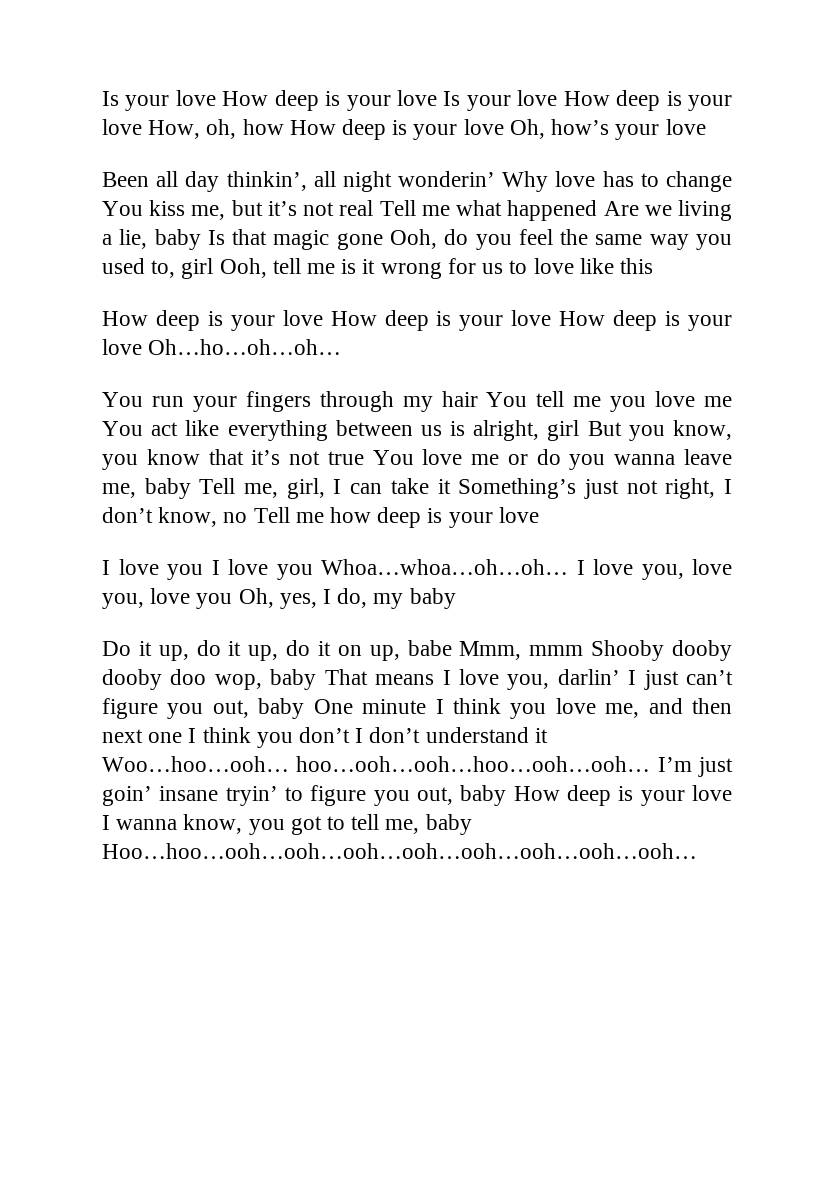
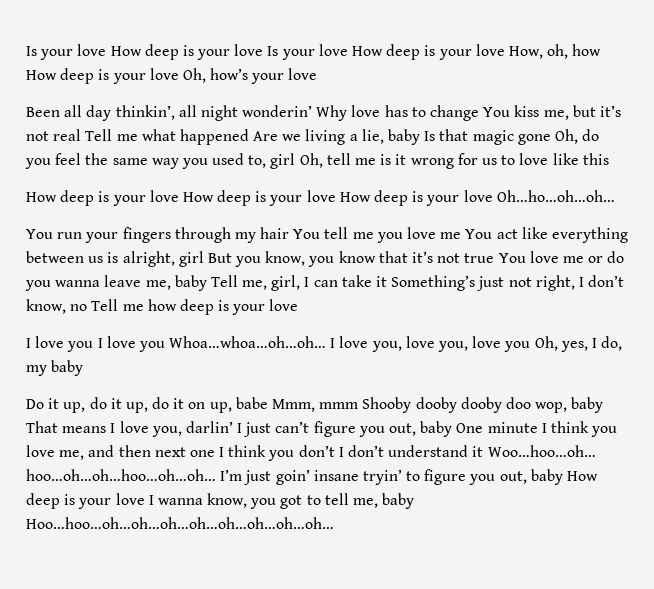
[389,229,437,249] Ooh, -> [554,129,578,144] Oh,
[219,258,267,278] Ooh, -> [299,153,323,168] Oh,
[102,756,651,772] Woo…hoo…ooh… hoo…ooh…ooh…hoo…ooh…ooh… -> [487,445,596,457] [26,469,216,481] Woo…hoo…oh… hoo…oh…oh…hoo…oh…oh…
[102,843,697,859] Hoo…hoo…ooh…ooh…ooh…ooh…ooh…ooh…ooh…ooh… -> [26,517,334,529] Hoo…hoo…oh…oh…oh…oh…oh…oh…oh…oh…

